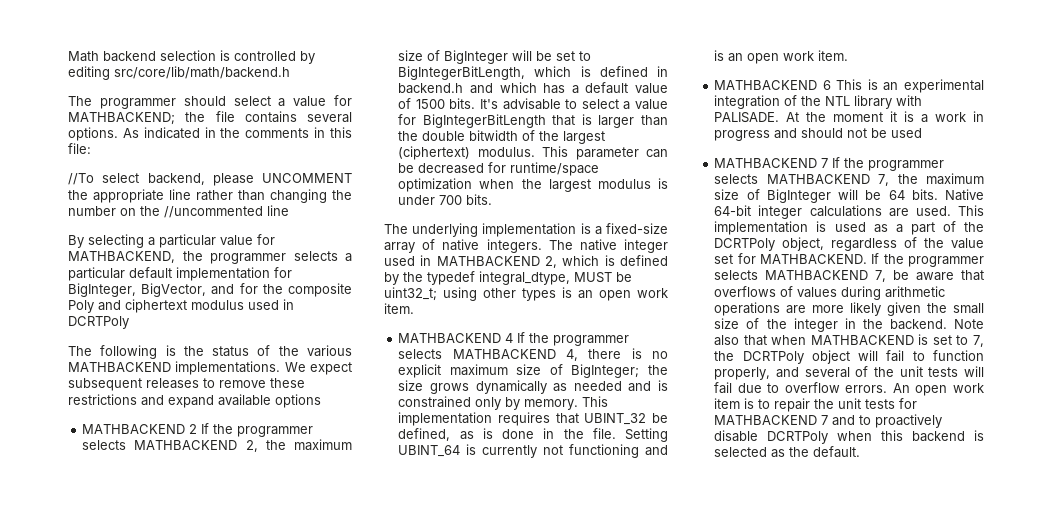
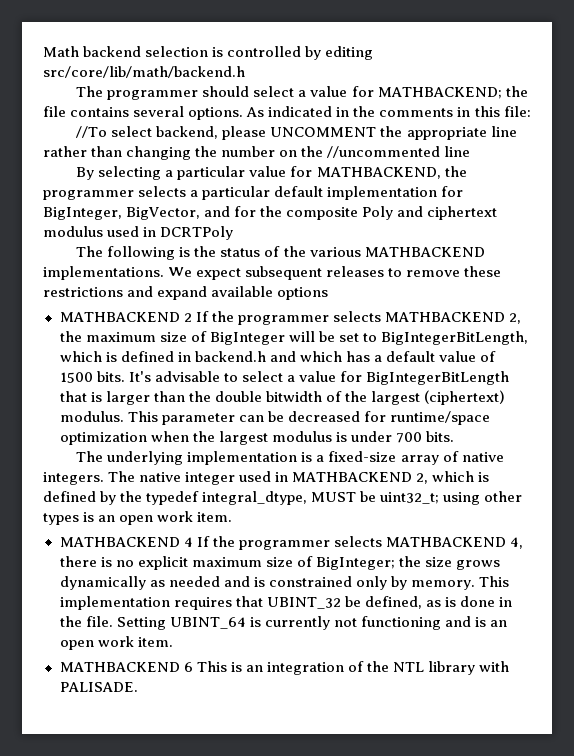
[904,79,984,93] experimental -> (263, 668) none
[786,111,984,123] [714,128,923,141] [714,157,945,171] [714,173,984,186] [714,189,984,203] [714,205,984,219] [714,221,984,235] [714,237,984,251] [714,253,984,267] [714,270,984,282] [714,286,946,300] [714,302,984,316] [714,318,984,332] [714,334,984,347] [714,350,984,364] [714,366,984,380] [714,382,984,396] [714,398,918,412] [714,414,943,428] [714,430,984,444] [714,446,861,458] At the moment it is a work in progress and should not be used // MATHBACKEND 7 If the programmer selects MATHBACKEND 7, the maximum size of BigInteger will be 64 bits. Native 64-bit integer calculations are used. This implementation is used as a part of the DCRTPoly object, regardless of the value set for MATHBACKEND. If the programmer selects MATHBACKEND 7, be aware that overflows of values during arithmetic operations are more likely given the small size of the integer in the backend. Note also that when MATHBACKEND is set to 7, the DCRTPoly object will fail to function properly, and several of the unit tests will fail due to overflow errors. An open work item is to repair the unit tests for MATHBACKEND 7 and to proactively disable DCRTPoly when this backend is selected as the default. -> (138, 687) none

